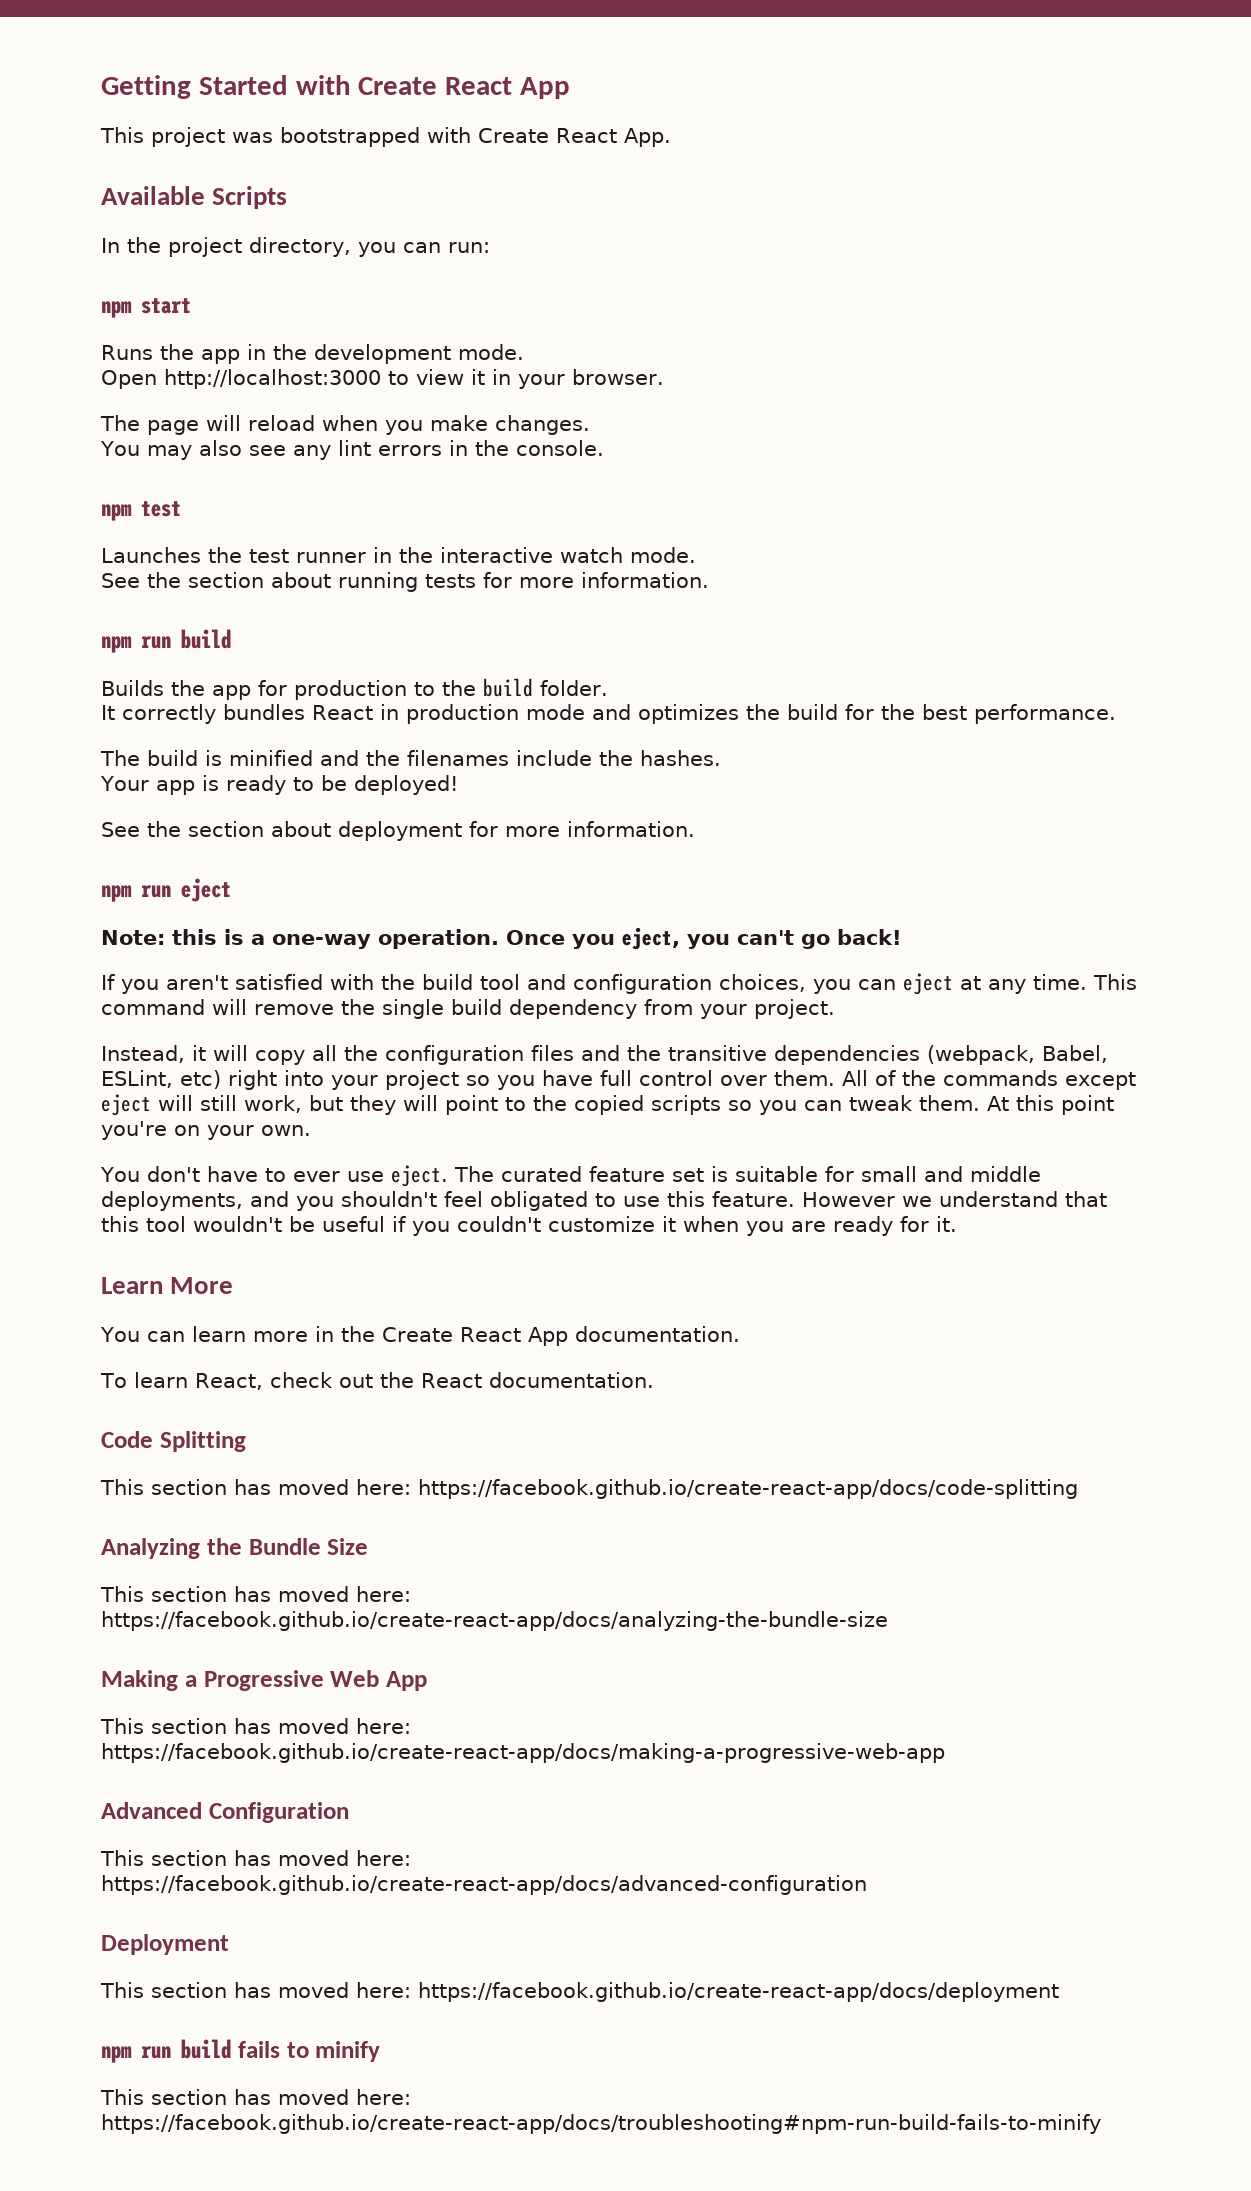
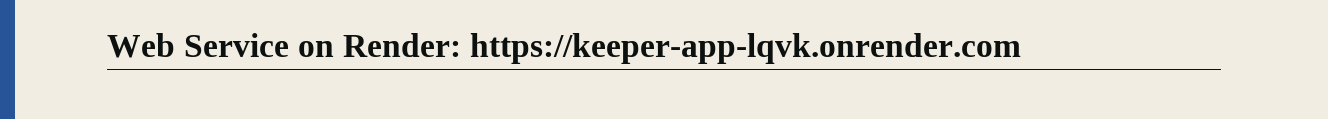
[101,75,571,99] [100,127,671,147] [101,186,288,209] [101,237,490,257] [101,298,191,318] [101,344,524,364] [101,369,664,389] [100,415,590,435] [100,440,604,460] [101,501,181,521] [101,547,696,563] [101,572,709,592] [101,629,231,653] [101,678,608,700] [101,704,1116,724] [100,750,721,766] [100,775,458,795] [101,821,695,841] [101,878,231,902] [101,927,902,950] [101,973,1137,995] [101,999,835,1019] [101,1045,1108,1065] [101,1070,1136,1090] [101,1094,1114,1116] [101,1121,311,1140] [100,1165,1041,1187] [101,1191,1107,1211] [101,1216,957,1236] [101,1277,234,1294] [100,1326,740,1346] [100,1372,654,1390] [101,1431,246,1452] [100,1479,1078,1499] [101,1538,369,1559] [100,1586,411,1602] [101,1611,888,1631] [101,1670,427,1691] [100,1718,411,1734] [101,1743,945,1763] [101,1802,349,1823] [100,1850,411,1866] [101,1875,867,1895] [101,1934,229,1955] [100,1982,1059,2002] [101,2039,381,2063] [100,2089,411,2105] [101,2114,1101,2134] Getting Started with Create React App // This project was bootstrapped with Create React App. // Available Scripts // In the project directory, you can run: // npm start // Runs the app in the development mode. // Open http://localhost:3000 to view it in your browser. // The page will reload when you make changes. // You may also see any lint errors in the console. // npm test // Launches the test runner in the interactive watch mode. // See the section about running tests for more information. // npm run build // Builds the app for production to the build folder. // It correctly bundles React in production mode and optimizes the build for the best performance. // The build is minified and the filenames include the hashes. // Your app is ready to be deployed! // See the section about deployment for more information. // npm run eject // Note: this is a one-way operation. Once you eject, you can't go back! // If you aren't satisfied with the build tool and configuration choices, you can eject at any time. This command will remove the single build dependency from your project. // Instead, it will copy all the configuration files and the transitive dependencies (webpack, Babel, ESLint, etc) right into your project so you have full control over them. All of the commands except eject will still work, but they will point to the copied scripts so you can tweak them. At this point you're on your own. // You don't have to ever use eject. The curated feature set is suitable for small and middle deployments, and you shouldn't feel obligated to use this feature. However we understand that this tool wouldn't be useful if you couldn't customize it when you are ready for it. // Learn More // You can learn more in the Create React App documentation. // To learn React, check out the React documentation. // Code Splitting // This section has moved here: https://facebook.github.io/create-react-app/docs/code-splitting // Analyzing the Bundle Size // This section has moved here: https://facebook.github.io/create-react-app/docs/analyzing-the-bundle-size // Making a Progressive Web App // This section has moved here: https://facebook.github.io/create-react-app/docs/making-a-progressive-web-app // Advanced Configuration // This section has moved here: https://facebook.github.io/create-react-app/docs/advanced-configuration // Deployment // This section has moved here: https://facebook.github.io/create-react-app/docs/deployment // npm run build fails to minify // This section has moved here: https://facebook.github.io/create-react-app/docs/troubleshooting#npm-run-build-fails-to-minify -> [107,33,1022,64] Web Service on Render: https://keeper-app-lqvk.onrender.com

